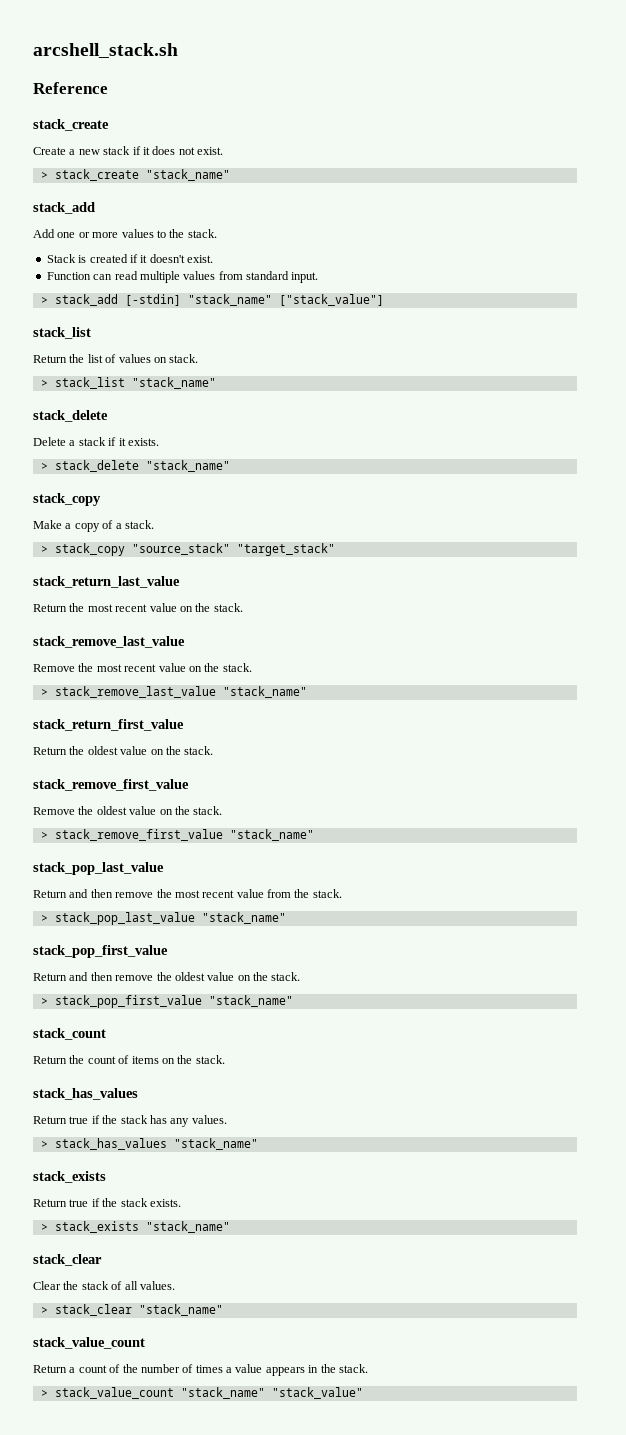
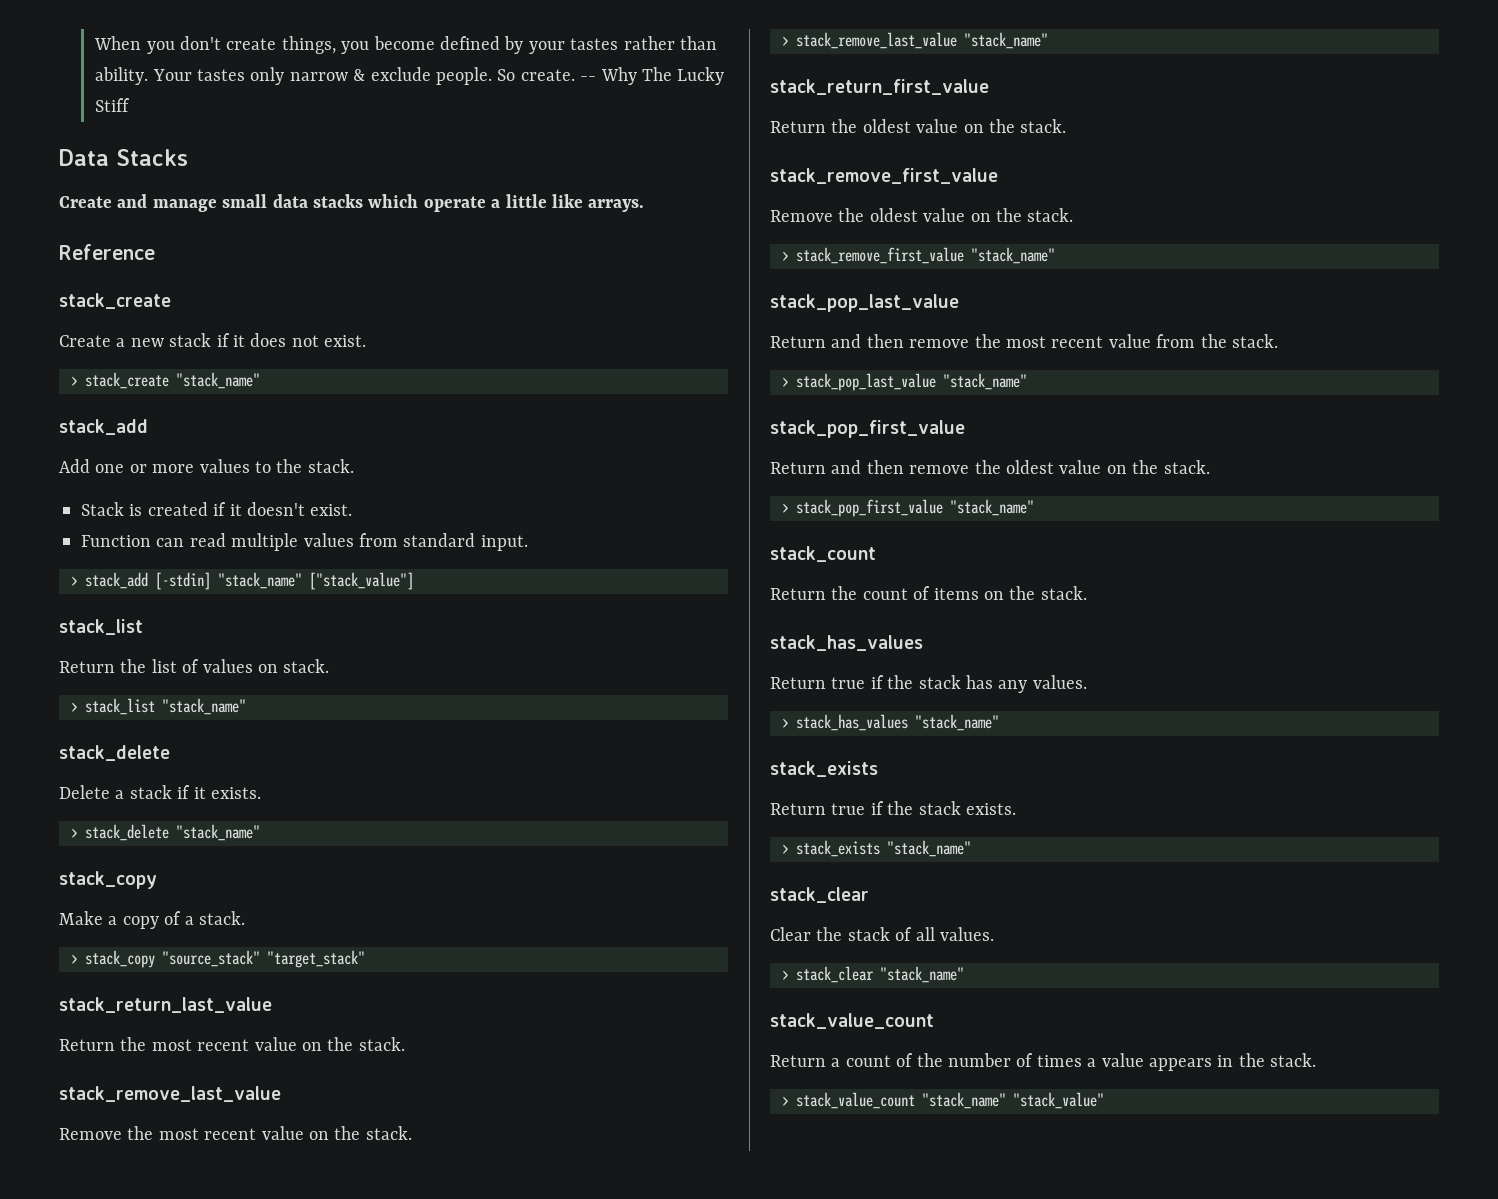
[33,43,178,58] arcshell_stack.sh -> [94,36,717,54] [95,67,725,85] [95,98,131,112] [59,149,188,166] [59,194,645,212] When you don't create things, you become defined by your tastes rather than ability. Your tastes only narrow & exclude people. So create. -- Why The Lucky Stiff // Data Stacks // Create and manage small data stacks which operate a little like arrays.

